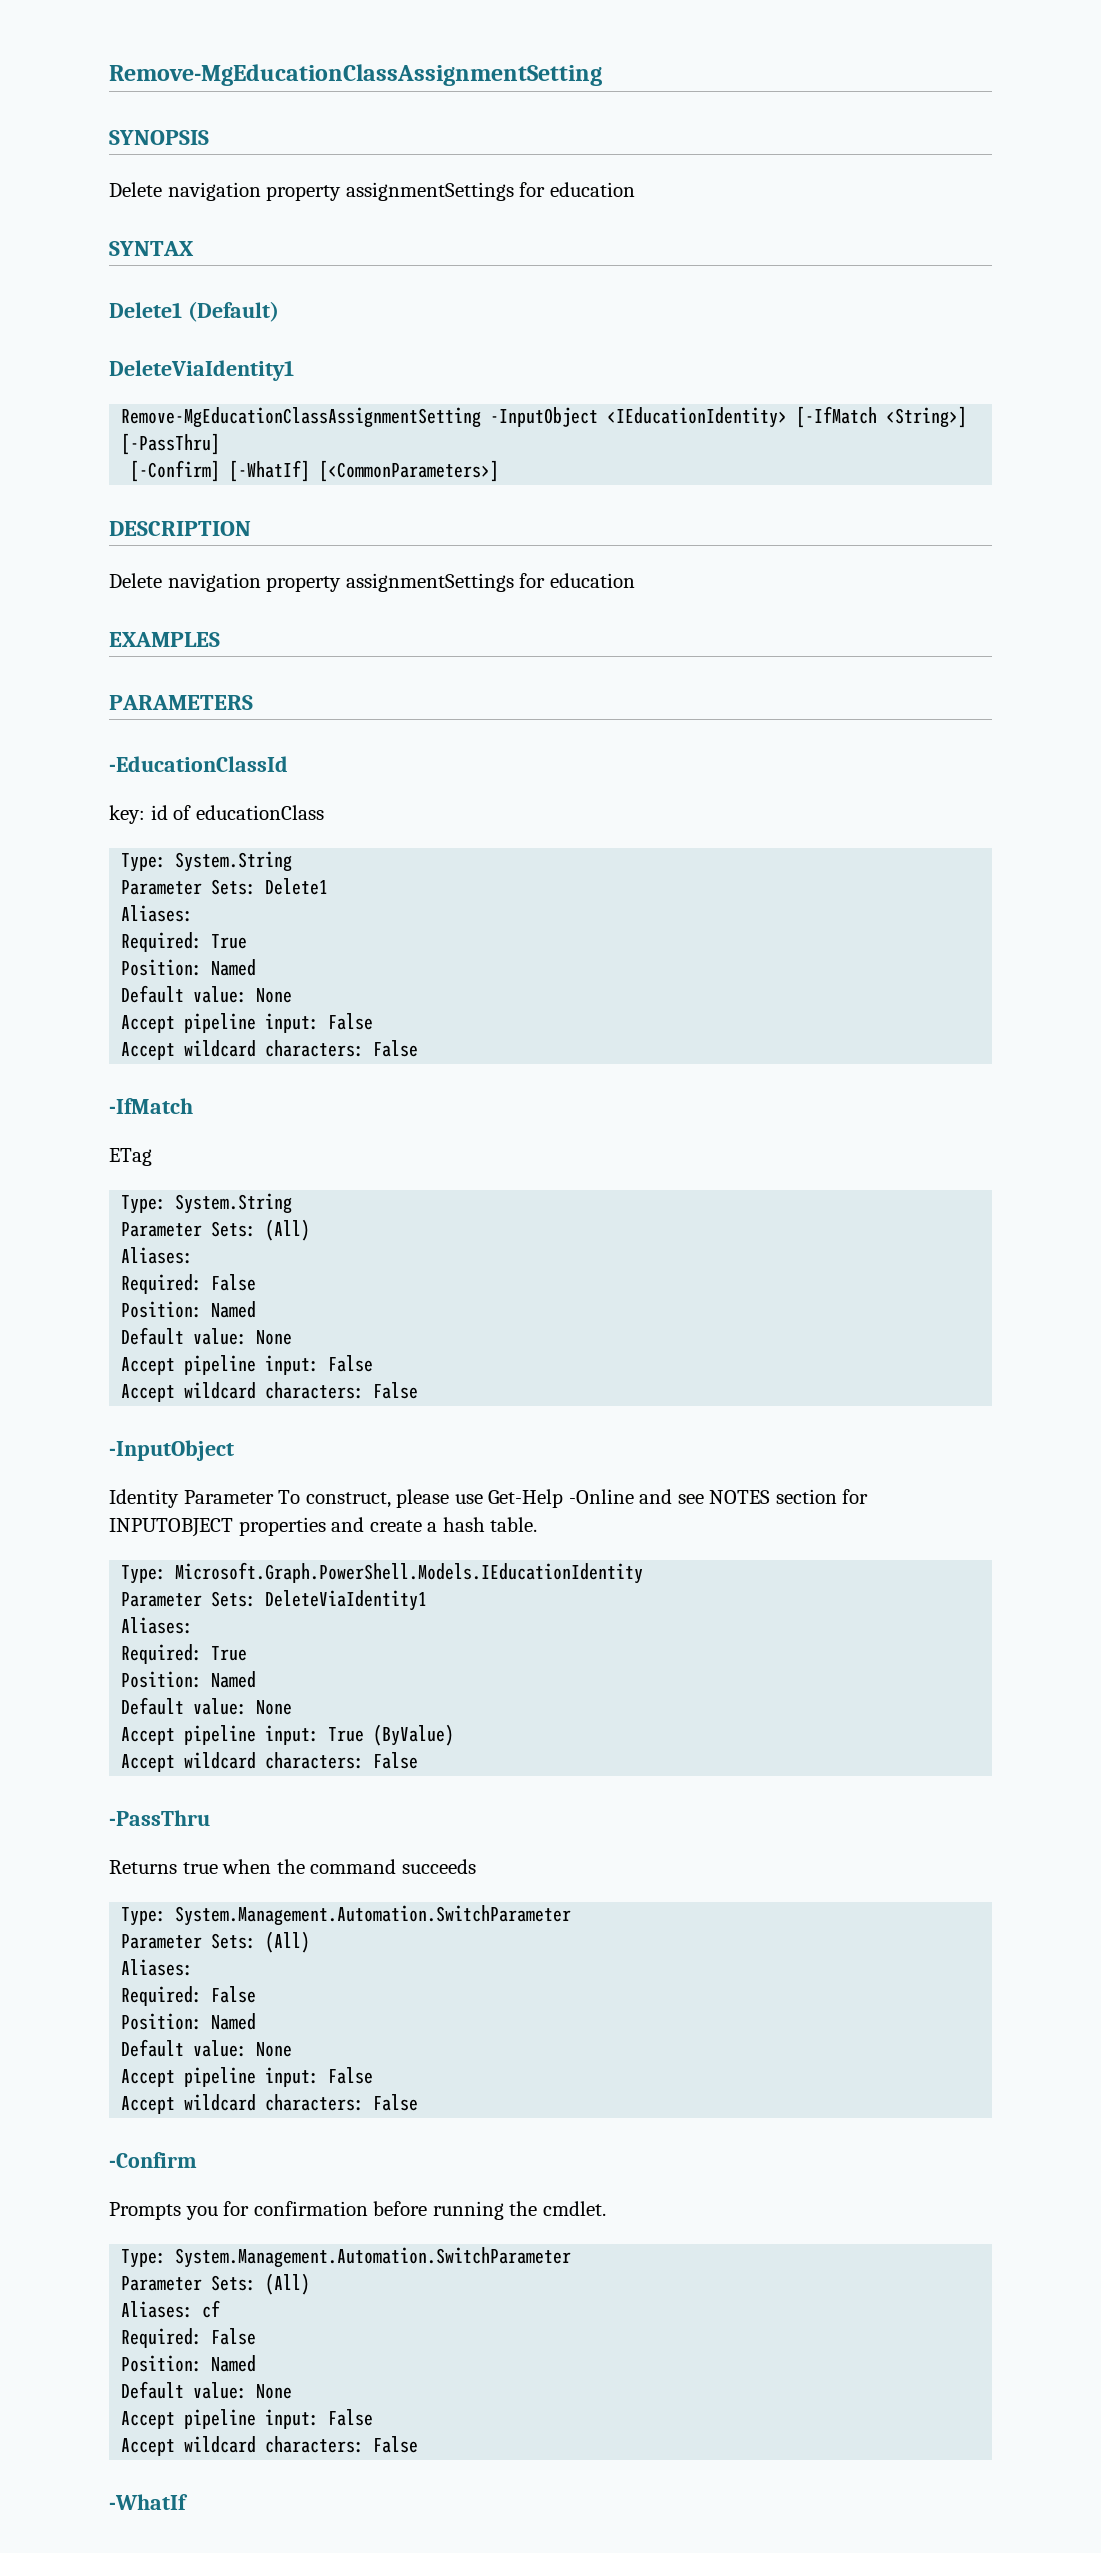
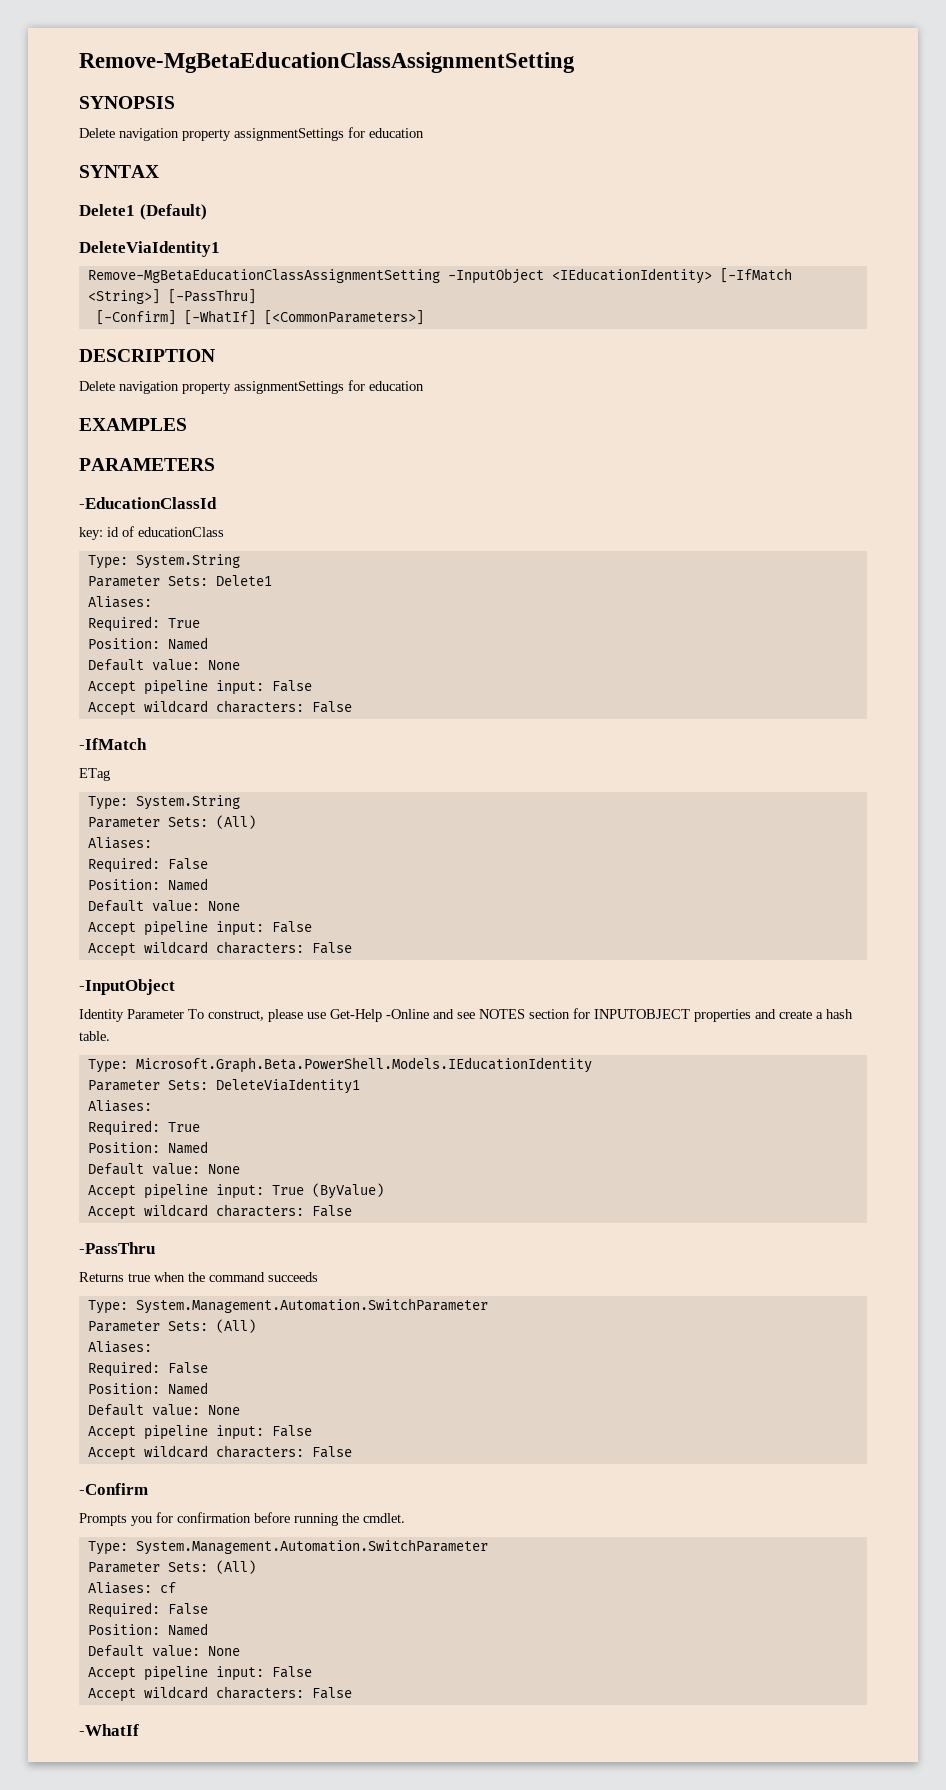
[109,64,602,86] Remove-MgEducationClassAssignmentSetting -> [79,52,575,73] Remove-MgBetaEducationClassAssignmentSetting
[121,407,482,428] Remove-MgEducationClassAssignmentSetting -> [87,268,440,283] Remove-MgBetaEducationClassAssignmentSetting
[175,1562,644,1584] Microsoft.Graph.PowerShell.Models.IEducationIdentity -> [135,1057,592,1073] Microsoft.Graph.Beta.PowerShell.Models.IEducationIdentity

